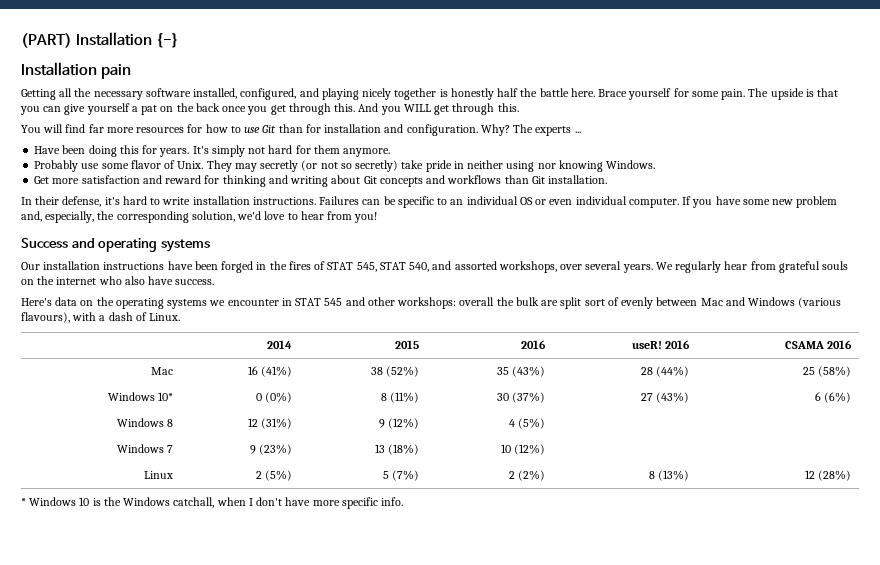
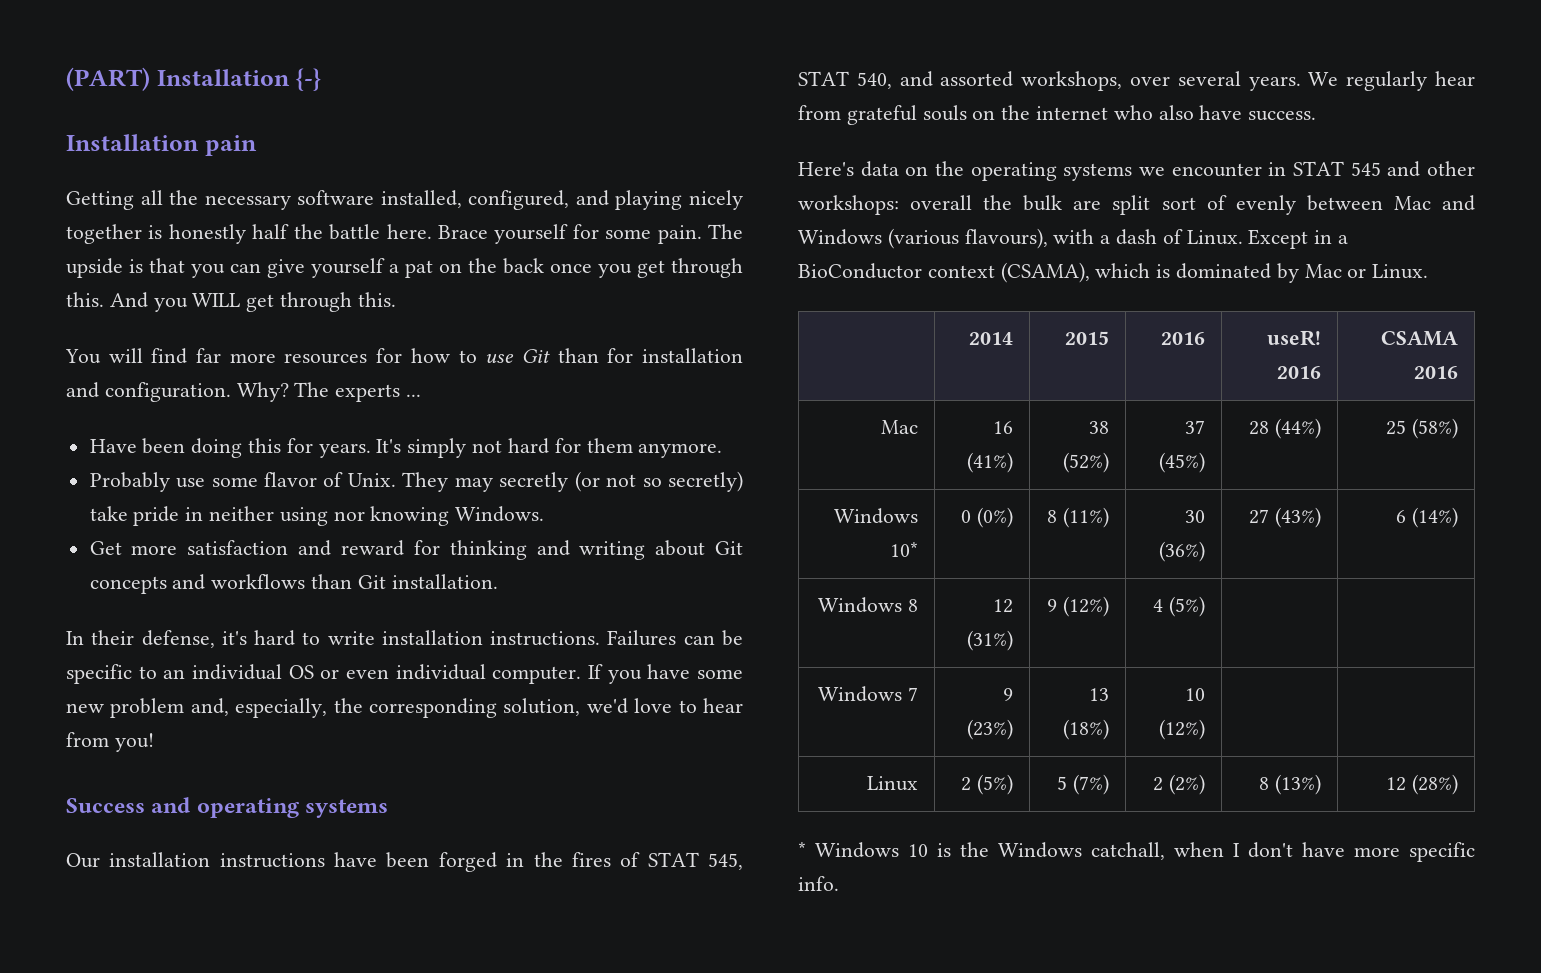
(181, 317) none -> [1248,229,1349,249] [798,262,1429,283] Except in a BioConductor context (CSAMA), which is dominated by Mac or Linux.
[496,366,546,377] 35 (43%) -> [1184,420,1205,434] [1158,452,1205,473] 37 (45%)
[512,392,546,403] (37%) -> [1158,541,1205,562] (36%)
[824,392,852,403] (6%) -> [1411,507,1458,528] (14%)

